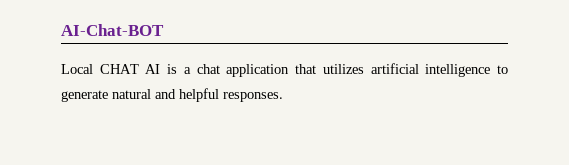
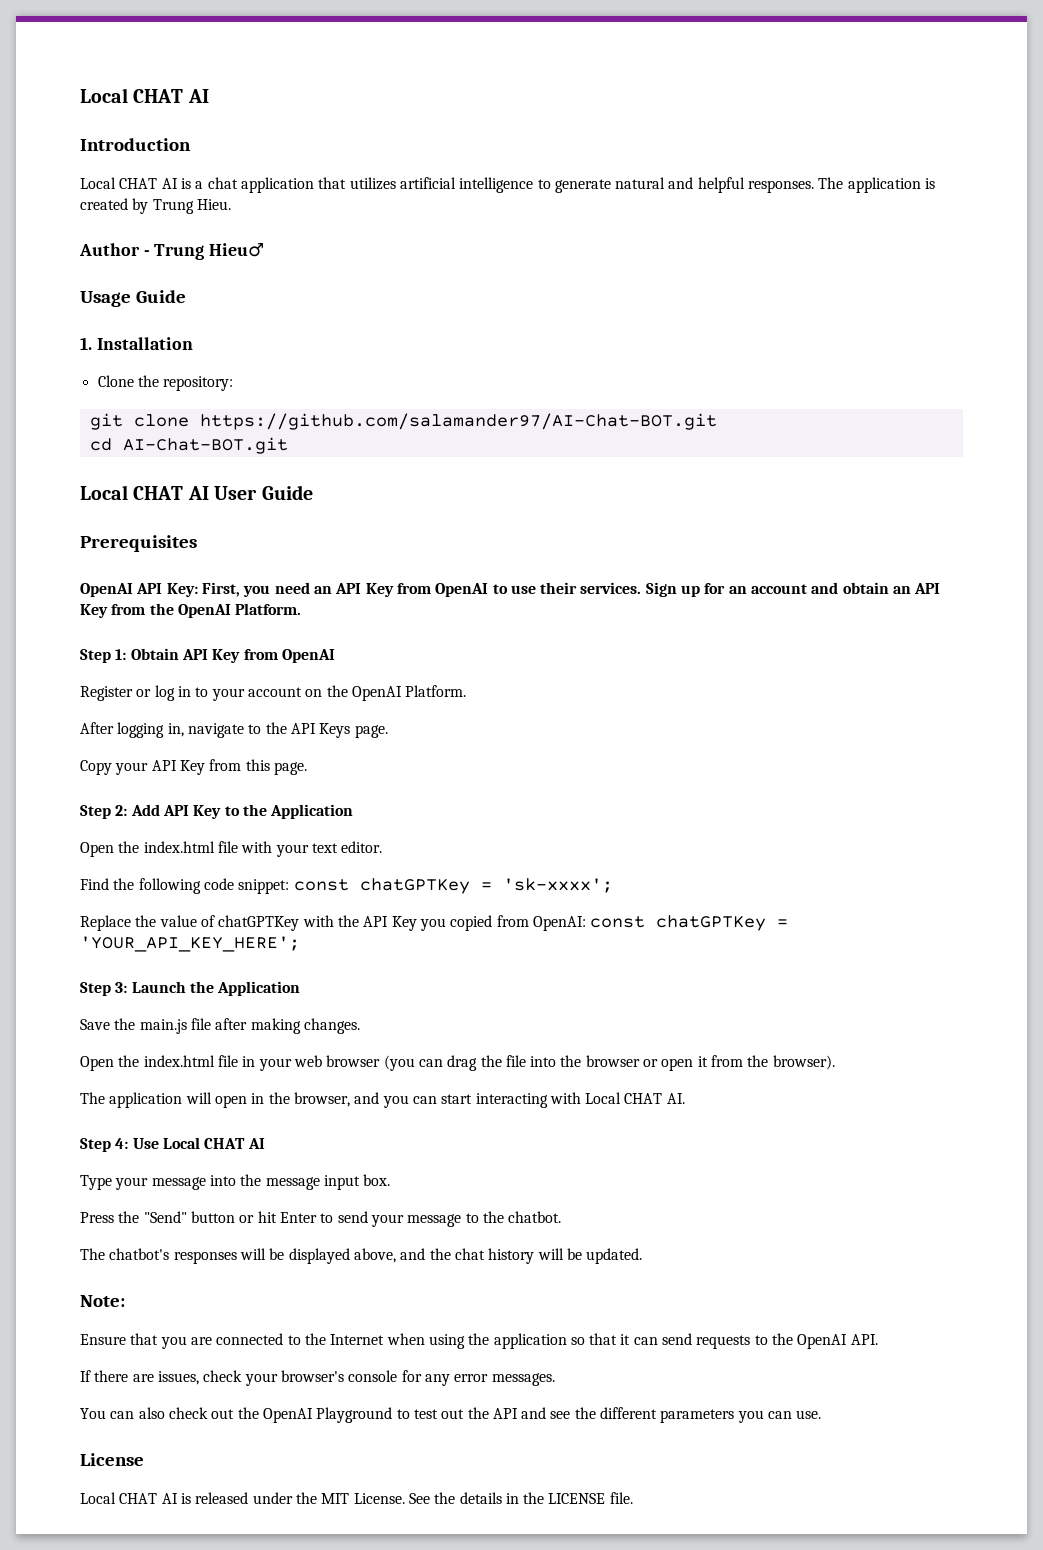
[61,24,164,36] AI-Chat-BOT -> [80,88,209,103] [80,138,191,151] Local CHAT AI // Introduction
(283, 97) none -> [818,177,936,193] [80,198,231,214] [79,243,265,260] [80,290,186,307] [80,337,193,350] [97,375,234,391] [89,413,717,430] [89,437,288,454] [80,485,313,500] [80,535,197,552] [80,582,941,597] [80,603,302,618] [80,648,335,663] [80,685,467,701] [80,722,388,738] [80,759,307,775] [80,804,354,819] [80,841,383,857] [80,878,613,894] [80,915,789,931] [80,936,300,952] [80,981,301,996] [80,1018,360,1034] [80,1055,835,1071] [80,1092,685,1108] [80,1137,265,1152] [80,1174,391,1190] [80,1211,562,1227] [80,1248,643,1264] [80,1295,125,1307] [80,1333,878,1349] [80,1370,555,1386] [80,1407,822,1423] [80,1453,144,1466] [80,1492,633,1504] The application is created by Trung Hieu. // Author - Trung Hieu♂ // Usage Guide // 1. Installation // Clone the repository: // git clone https://github.com/salamander97/AI-Chat-BOT.git // cd AI-Chat-BOT.git // Local CHAT AI User Guide // Prerequisites // OpenAI API Key: First, you need an API Key from OpenAI to use their services. Sign up for an account and obtain an API Key from the OpenAI Platform. // Step 1: Obtain API Key from OpenAI // Register or log in to your account on the OpenAI Platform. // After logging in, navigate to the API Keys page. // Copy your API Key from this page. // Step 2: Add API Key to the Application // Open the index.html file with your text editor. // Find the following code snippet: const chatGPTKey = 'sk-xxxx'; // Replace the value of chatGPTKey with the API Key you copied from OpenAI: const chatGPTKey = 'YOUR_API_KEY_HERE'; // Step 3: Launch the Application // Save the main.js file after making changes. // Open the index.html file in your web browser (you can drag the file into the browser or open it from the browser). // The application will open in the browser, and you can start interacting with Local CHAT AI. // Step 4: Use Local CHAT AI // Type your message into the message input box. // Press the "Send" button or hit Enter to send your message to the chatbot. // The chatbot's responses will be displayed above, and the chat history will be updated. // Note: // Ensure that you are connected to the Internet when using the application so that it can send requests to the OpenAI API. // If there are issues, check your browser's console for any error messages. // You can also check out the OpenAI Playground to test out the API and see the different parameters you can use. // License // Local CHAT AI is released under the MIT License. See the details in the LICENSE file.

